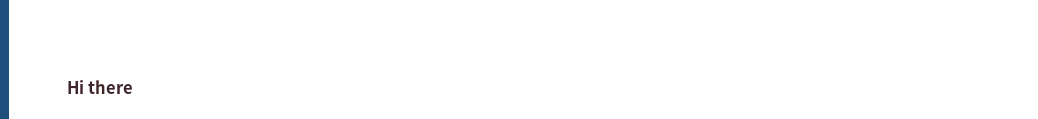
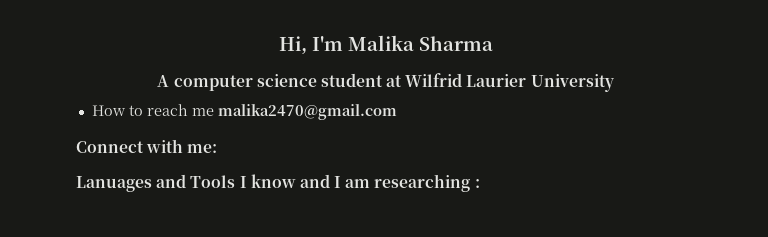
[67,80,134,94] Hi there -> [278,35,493,55] [157,73,614,92] [91,104,397,120] [76,139,218,153] [76,174,480,192] Hi, I'm Malika Sharma // A computer science student at Wilfrid Laurier University // How to reach me malika2470@gmail.com // Connect with me: // Lanuages and Tools I know and I am researching :

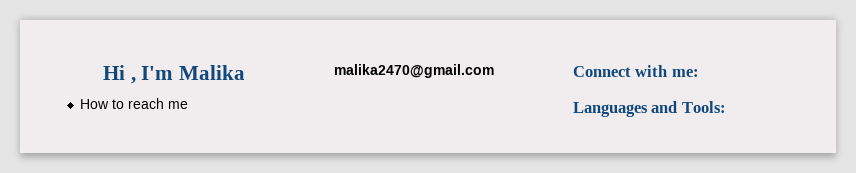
[278,36,307,55] Hi, -> [102,65,136,84] Hi ,
[418,36,493,51] [157,73,614,92] Sharma // A computer science student at Wilfrid Laurier University -> (246, 72) none
[76,174,480,192] Lanuages and Tools I know and I am researching : -> [573,101,726,117] Languages and Tools:

